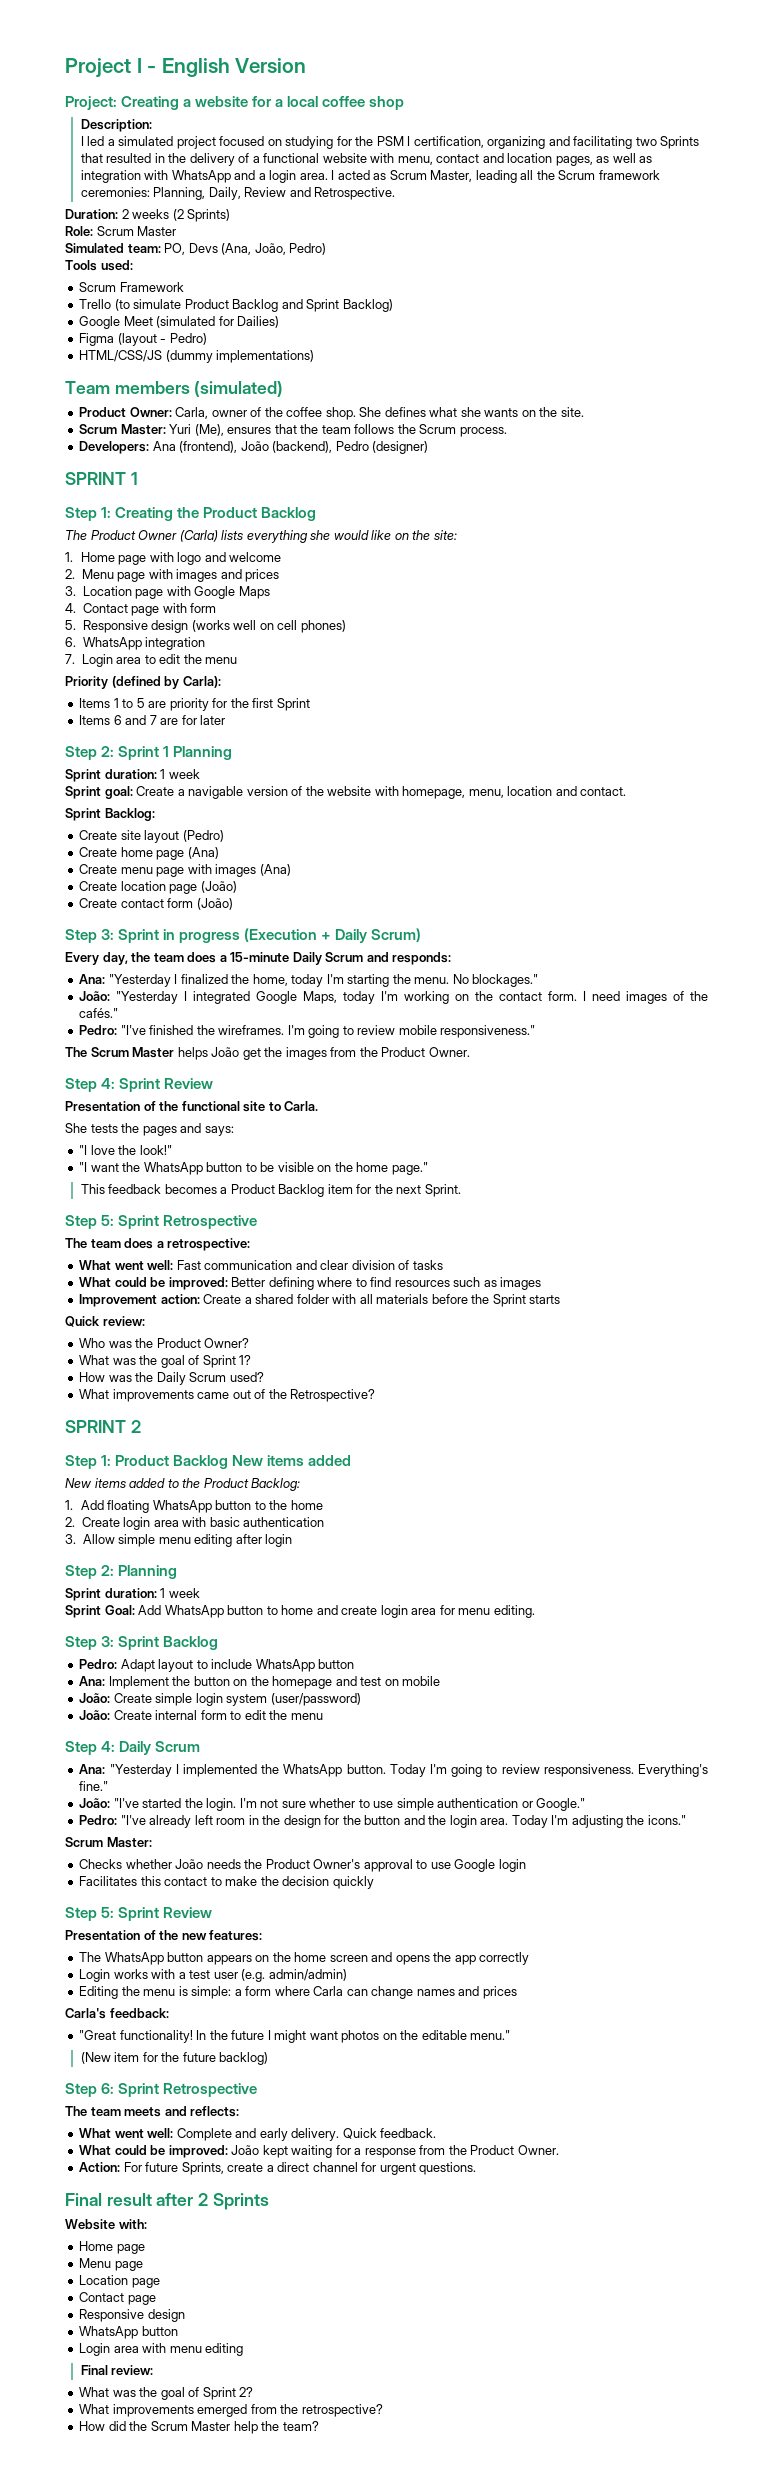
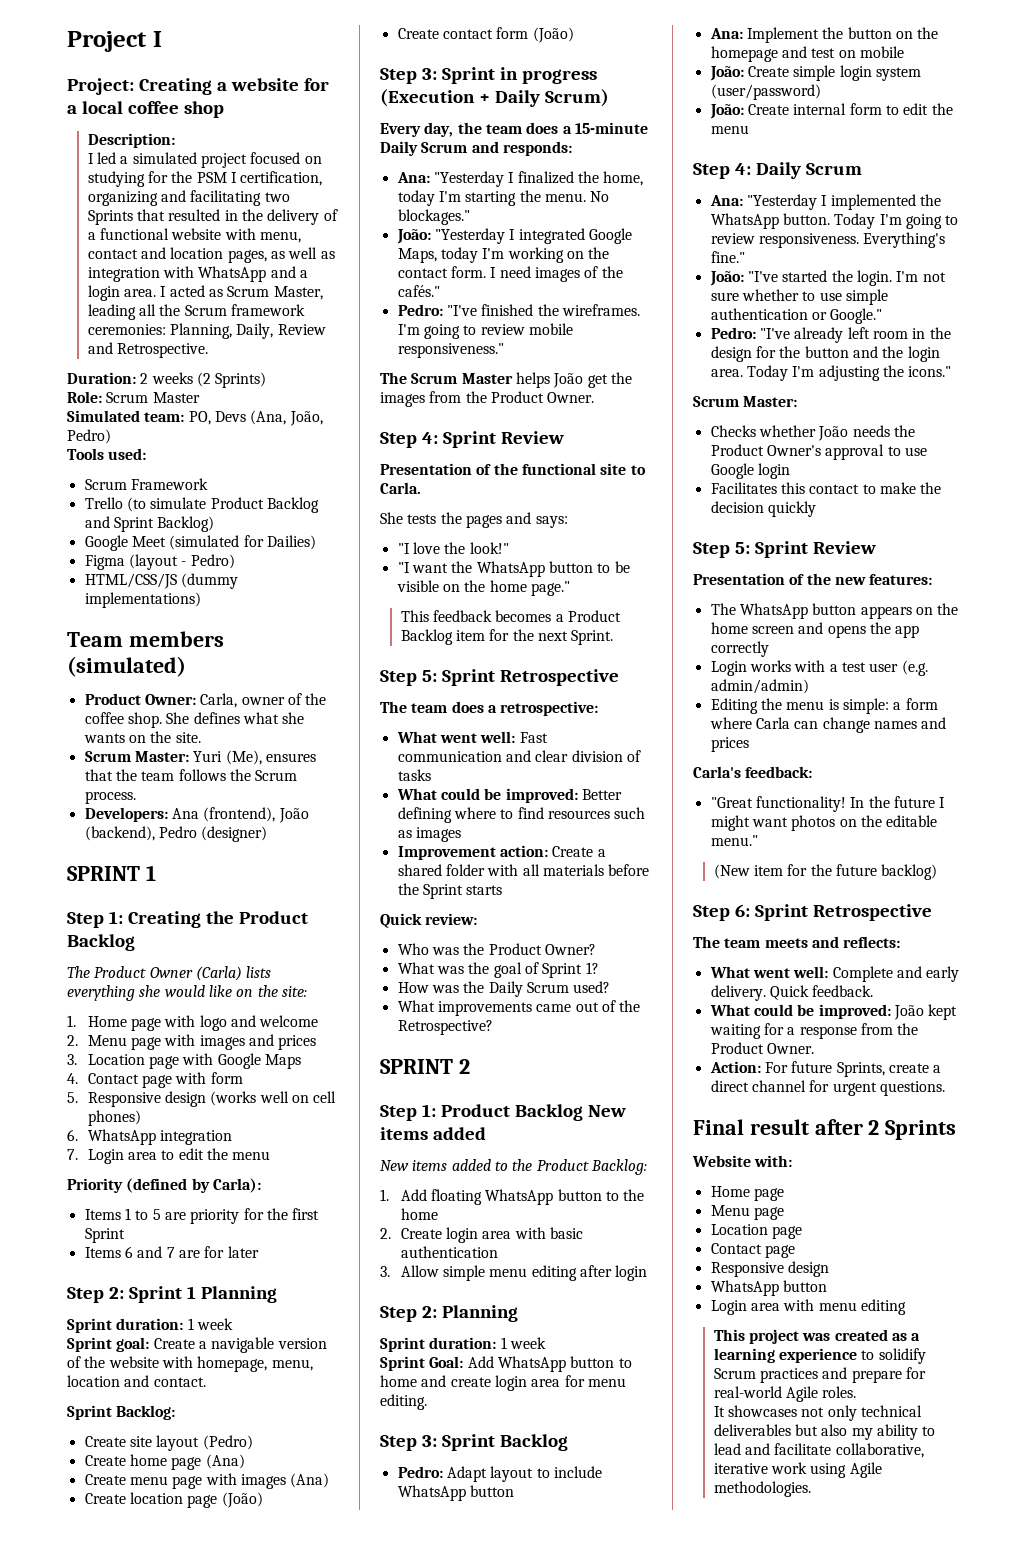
[147,58,307,77] - English Version -> (162, 39) none
[80,2365,154,2375] [79,2387,254,2400] [79,2404,383,2417] [79,2421,319,2434] Final review: // What was the goal of Sprint 2? // What improvements emerged from the retrospective? // How did the Scrum Master help the team? -> [713,1329,921,1344] [713,1348,926,1364] [713,1367,927,1383] [713,1386,857,1402] [713,1405,923,1421] [713,1424,936,1440] [713,1443,924,1458] [713,1462,882,1478] [713,1481,811,1497] This project was created as a learning experience to solidify Scrum practices and prepare for real-world Agile roles. // It showcases not only technical deliverables but also my ability to lead and facilitate collaborative, iterative work using Agile methodologies.

